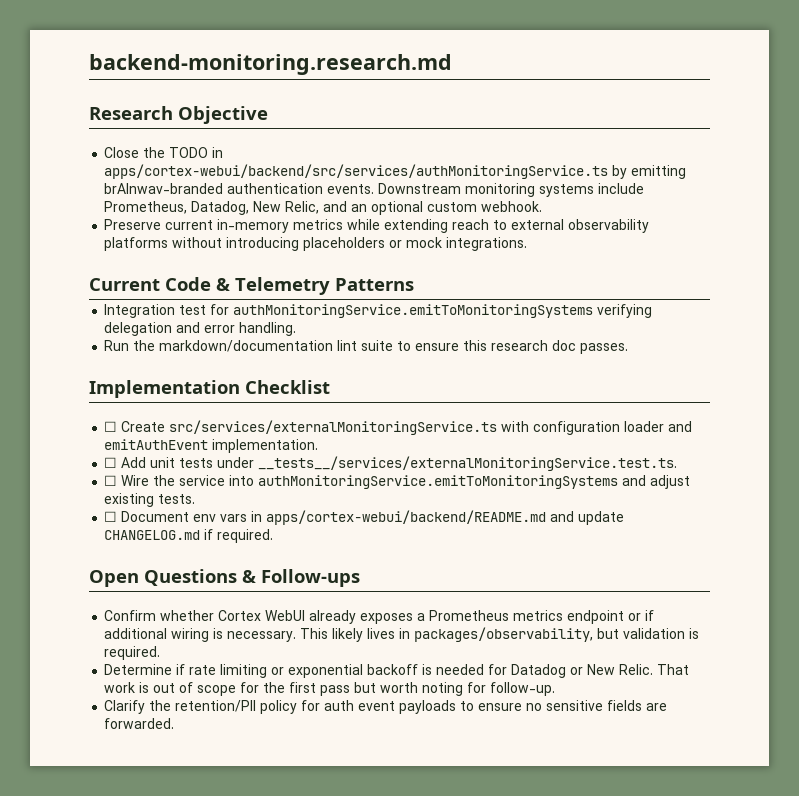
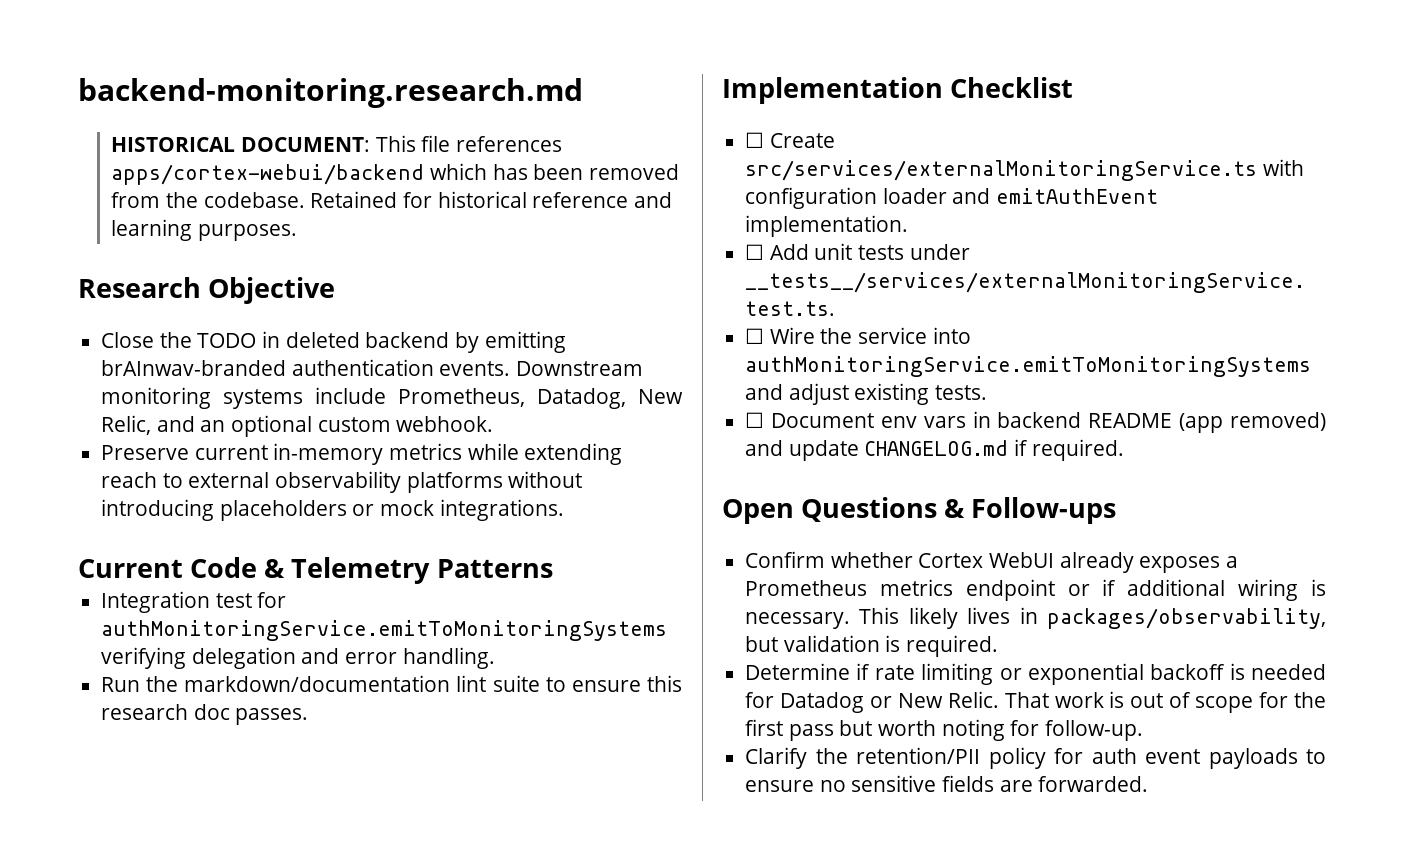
(452, 64) none -> [111,135,562,152] [111,163,679,185] [111,191,672,208] [111,219,297,241] // HISTORICAL DOCUMENT: This file references apps/cortex-webui/backend which has been removed from the codebase. Retained for historical reference and learning purposes.
[104,164,609,179] apps/cortex-webui/backend/src/services/authMonitoringService.ts -> [285,332,450,348] deleted backend
[266,510,547,525] apps/cortex-webui/backend/README.md -> [997,412,1326,433] backend README (app removed)

